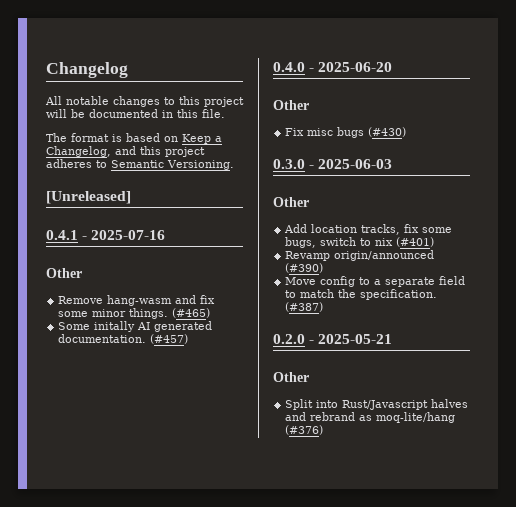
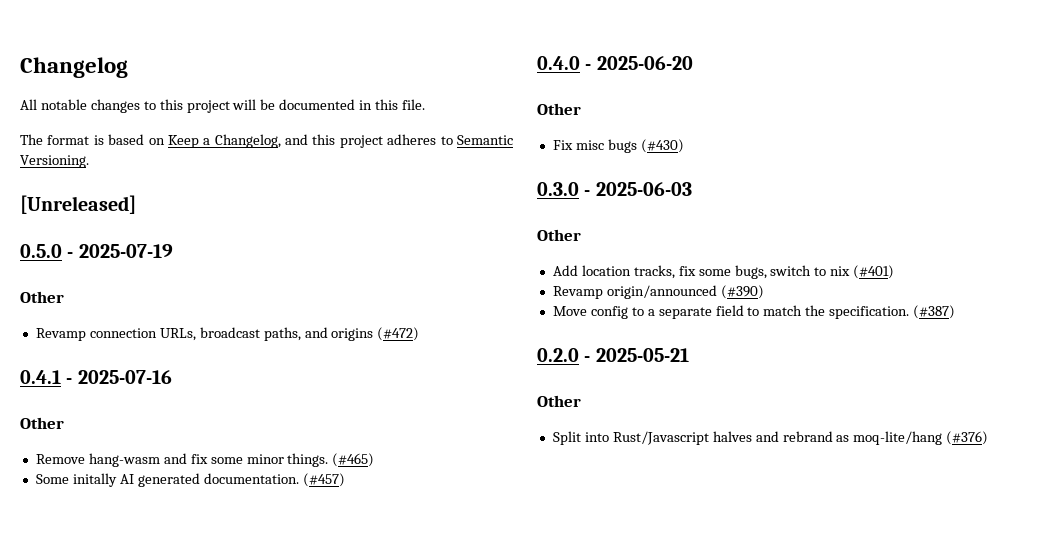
(131, 197) none -> [20,244,173,258] [20,291,64,303] [35,327,420,341] // 0.5.0 - 2025-07-19 // Other // Revamp connection URLs, broadcast paths, and origins (#472)

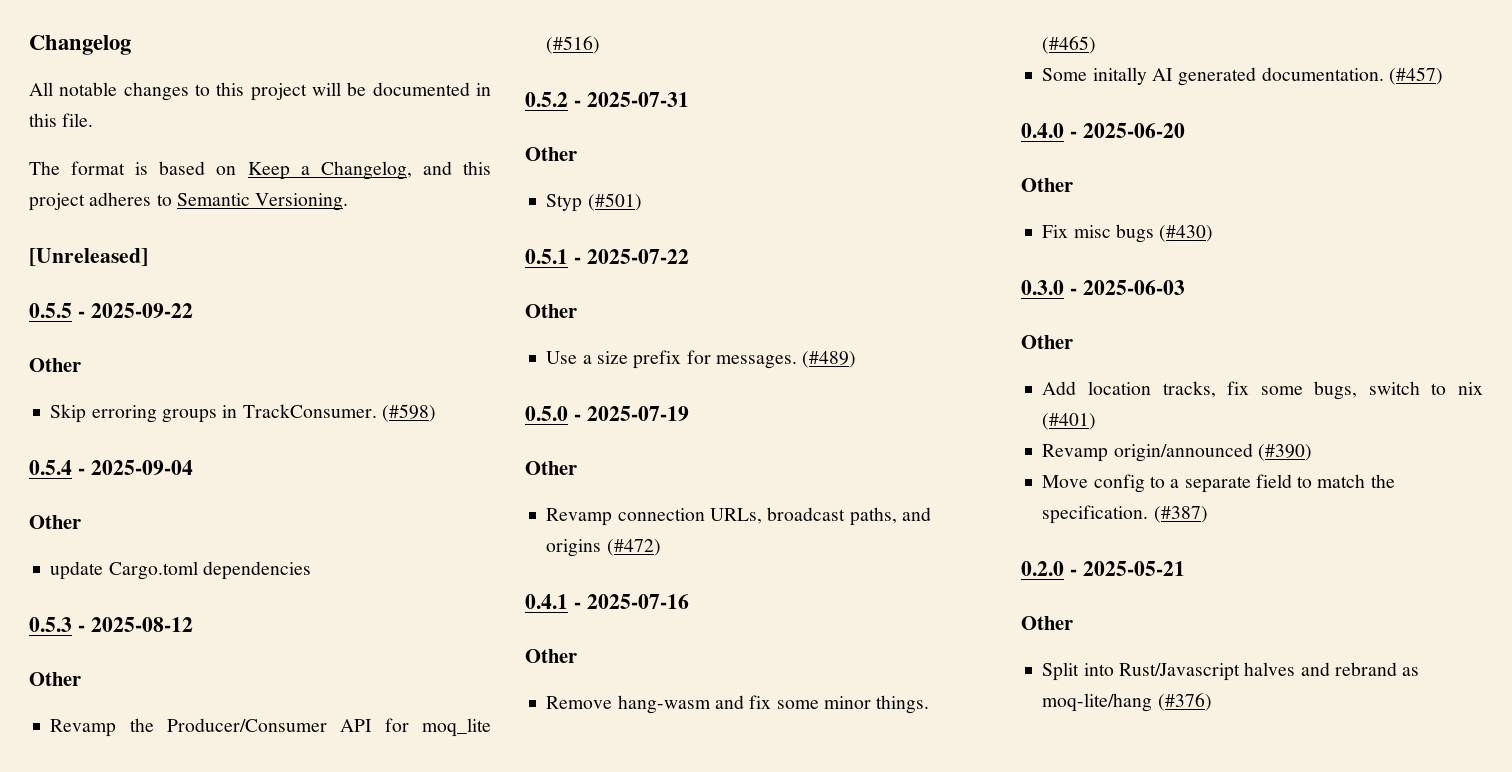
(136, 204) none -> [29,303,193,318] [29,358,81,372] [50,404,436,423] [29,460,193,475] [29,515,81,529] [50,561,311,580] [29,617,193,632] [29,672,81,686] [50,718,492,737] [546,36,601,54] [525,92,689,107] [525,147,577,161] [546,193,642,212] [525,249,689,264] [525,304,577,318] [546,350,857,369] // 0.5.5 - 2025-09-22 // Other // Skip erroring groups in TrackConsumer. (#598) // 0.5.4 - 2025-09-04 // Other // update Cargo.toml dependencies // 0.5.3 - 2025-08-12 // Other // Revamp the Producer/Consumer API for moq_lite (#516) // 0.5.2 - 2025-07-31 // Other // Styp (#501) // 0.5.1 - 2025-07-22 // Other // Use a size prefix for messages. (#489)

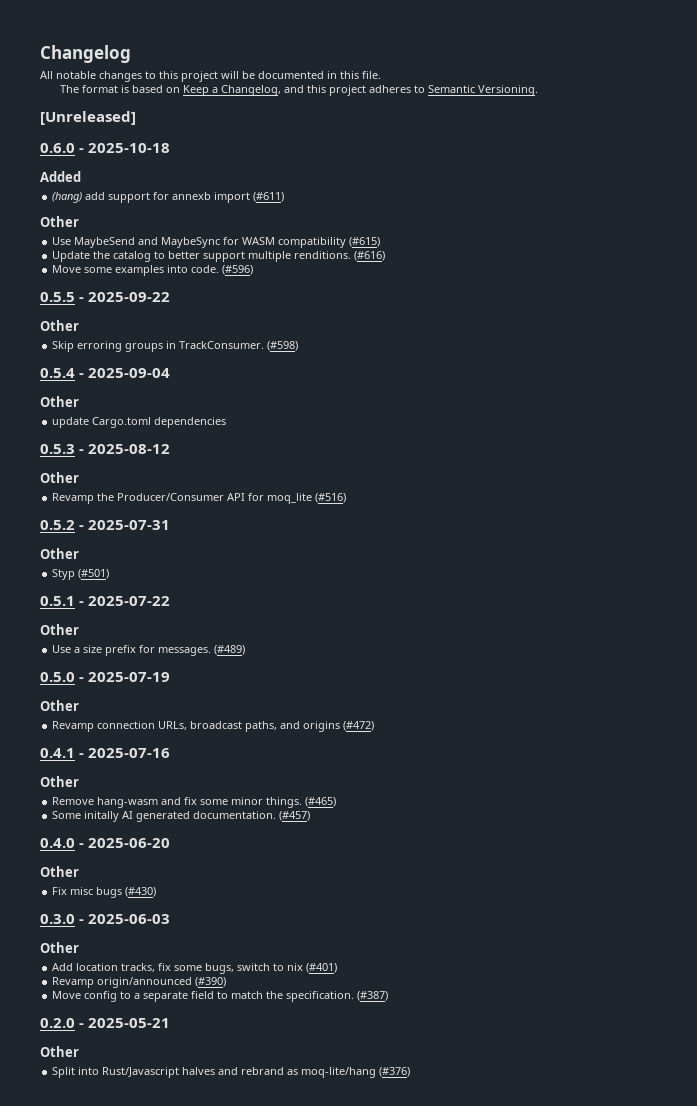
(148, 257) none -> [40,143,171,153] [40,171,81,182] [52,192,285,203] [40,216,79,227] [52,237,381,248] [52,251,386,262] [52,265,254,276] // 0.6.0 - 2025-10-18 // Added // (hang) add support for annexb import (#611) // Other // Use MaybeSend and MaybeSync for WASM compatibility (#615) // Update the catalog to better support multiple renditions. (#616) // Move some examples into code. (#596)

